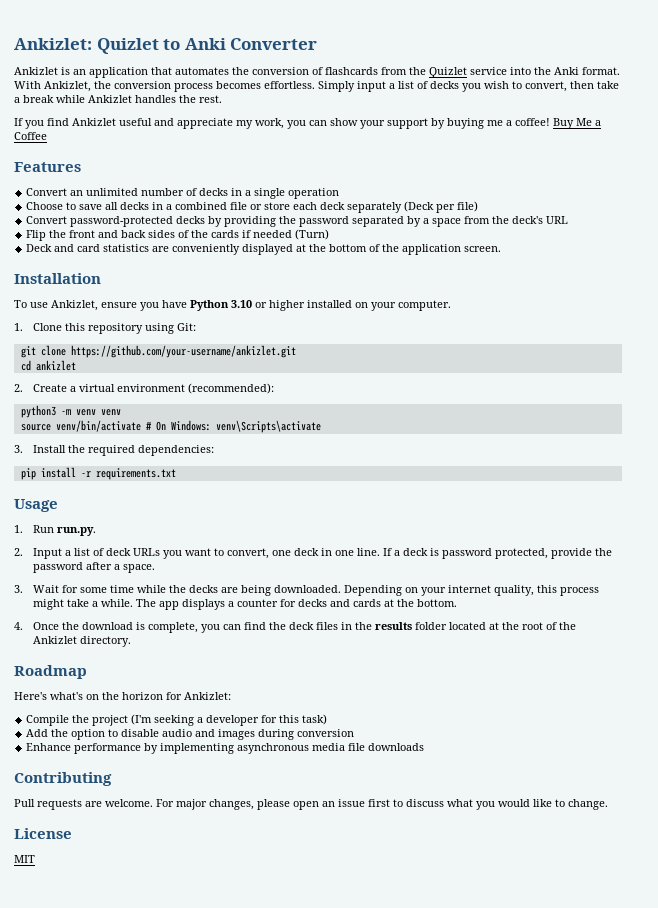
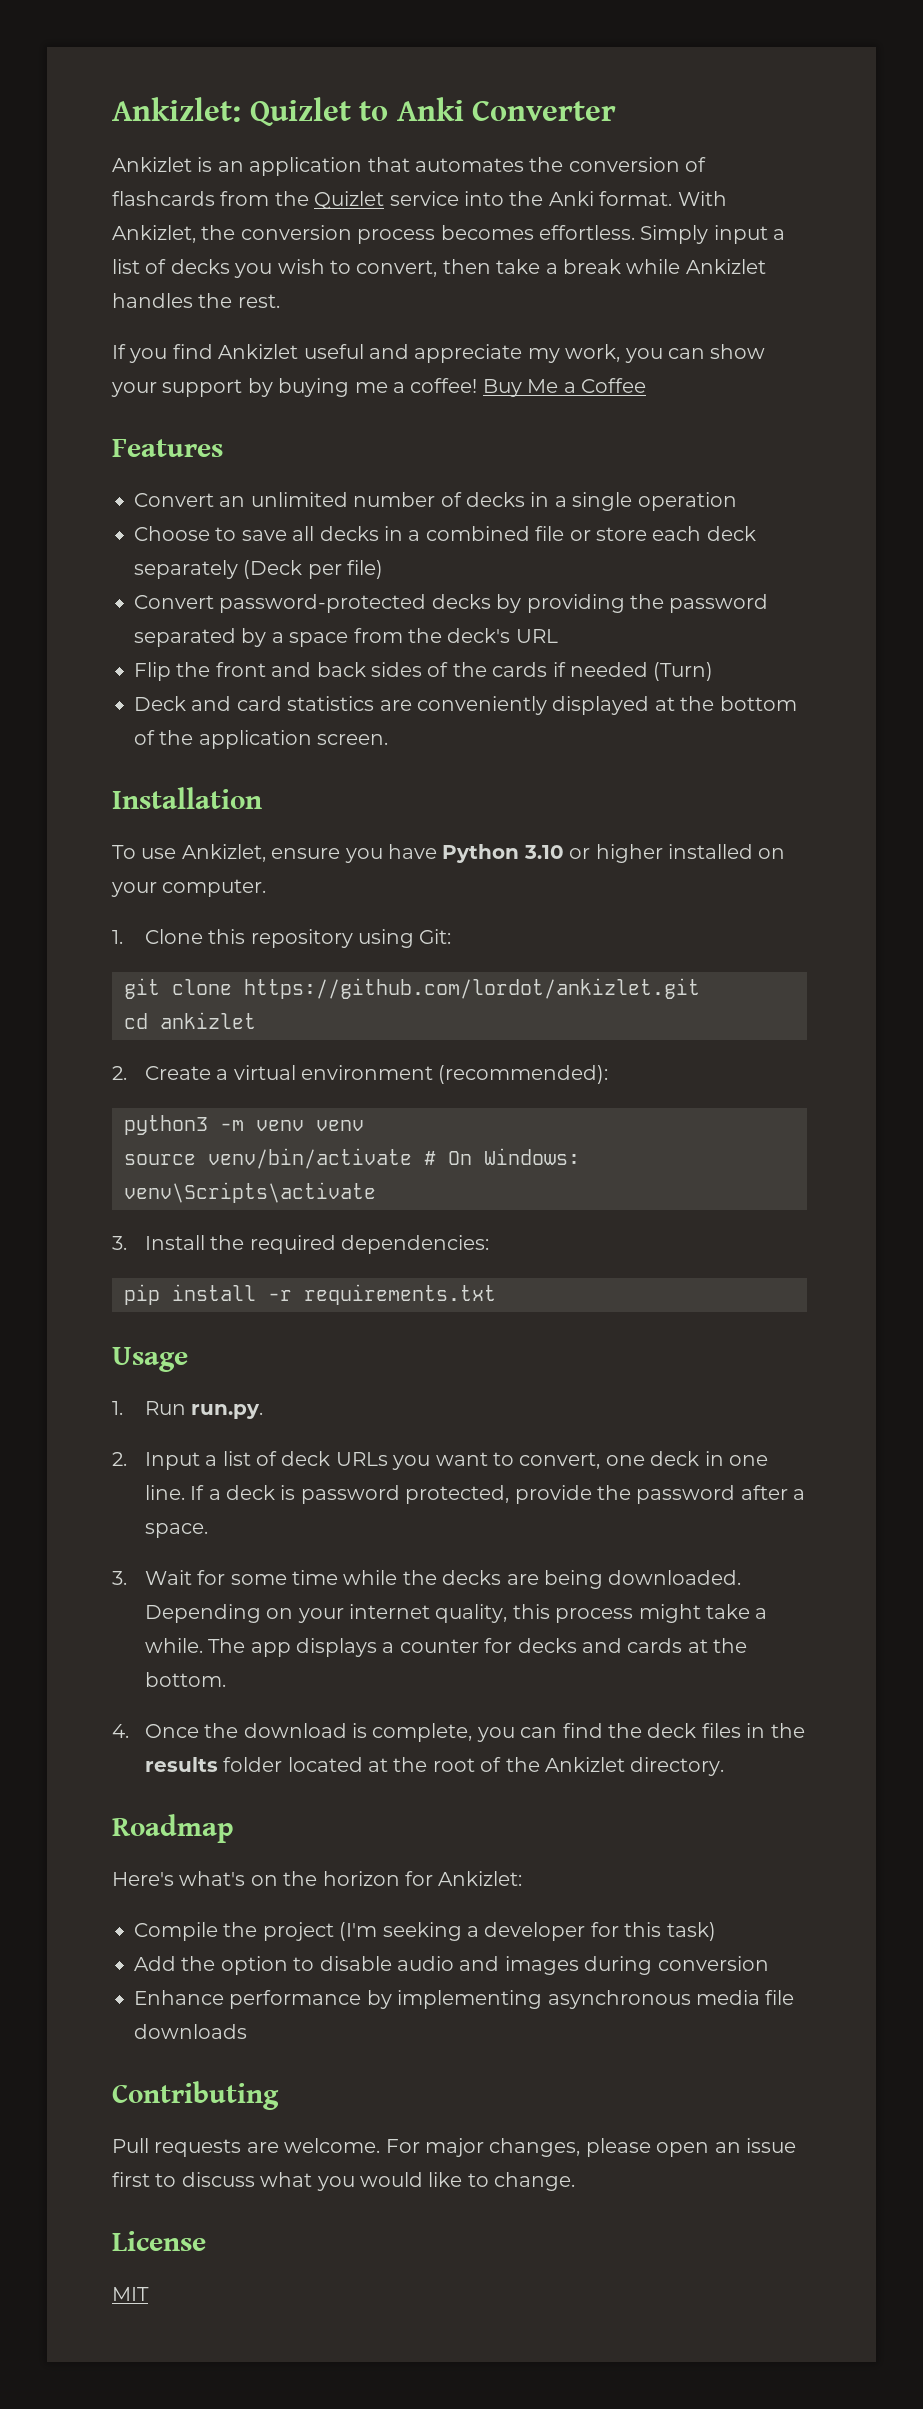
[70,345,296,358] https://github.com/your-username/ankizlet.git -> [244,978,700,999] https://github.com/lordot/ankizlet.git

